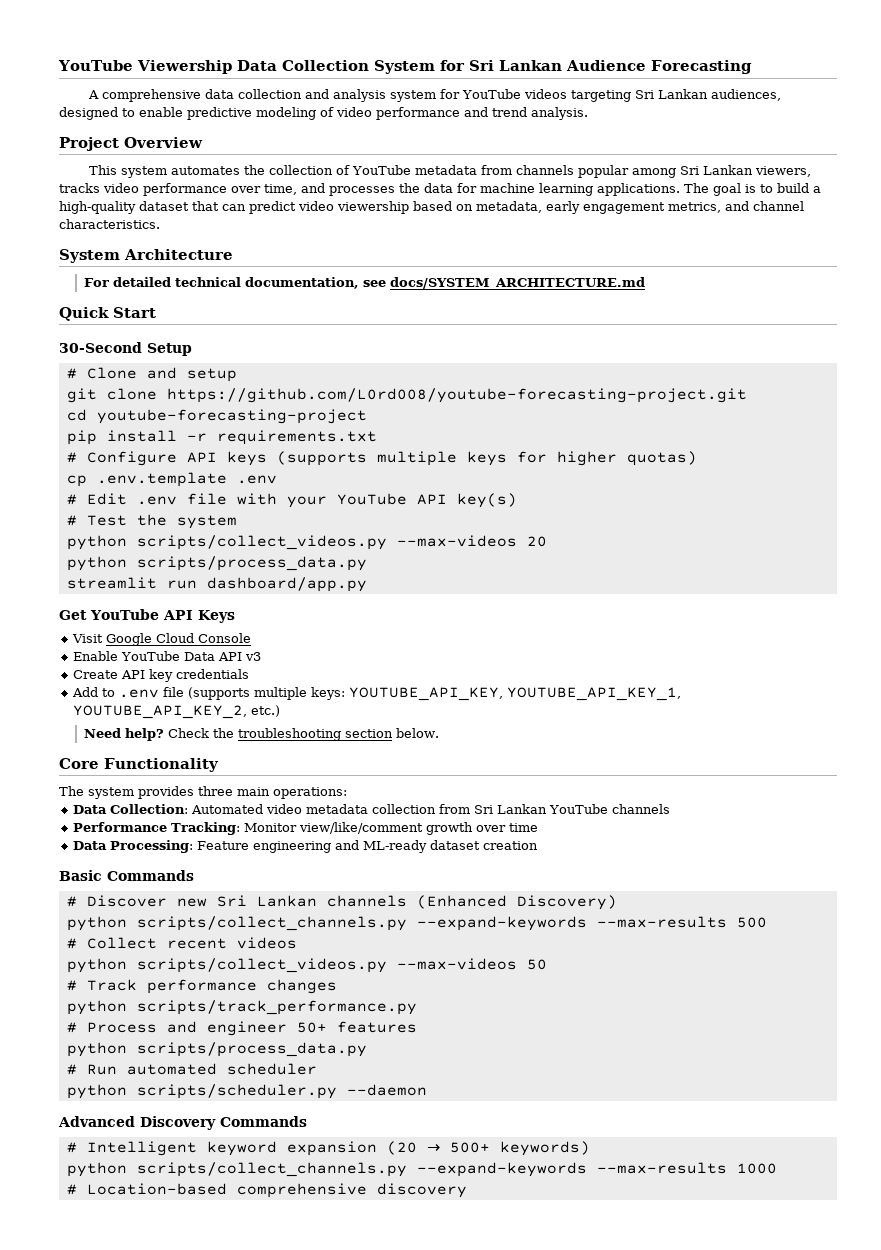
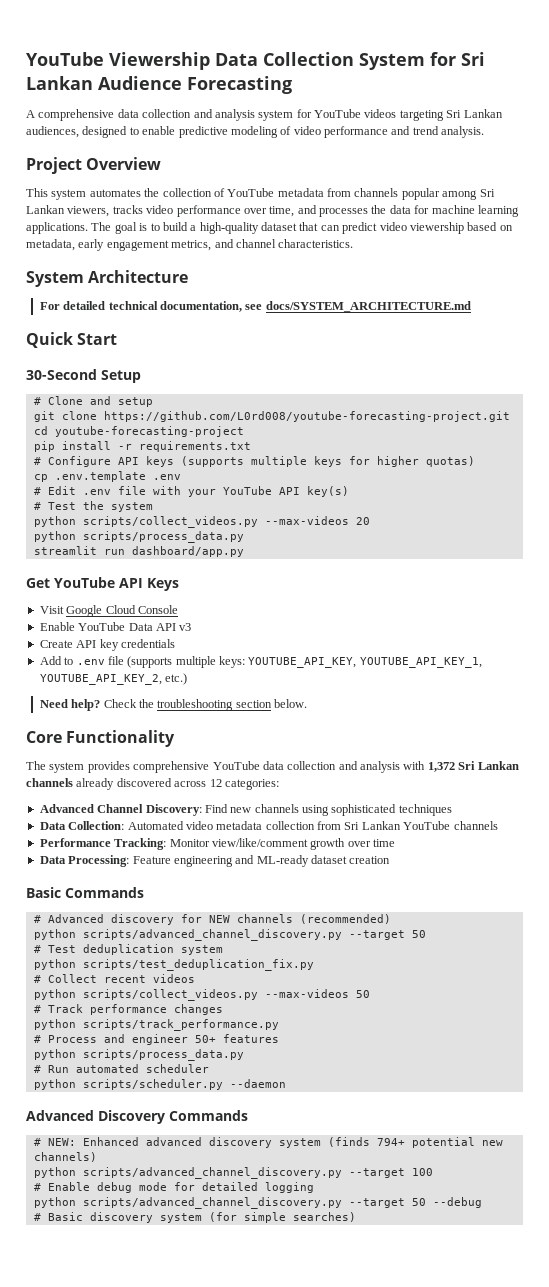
[198,786,347,799] three main operations: -> [133,761,519,773] [26,778,279,790] [39,804,452,816] comprehensive YouTube data collection and analysis with 1,372 Sri Lankan channels already discovered across 12 categories: // Advanced Channel Discovery: Find new channels using sophisticated techniques
[86,895,617,910] [66,916,767,931] Discover new Sri Lankan channels (Enhanced Discovery) // python scripts/collect_channels.py --expand-keywords --max-results 500 -> [47,914,391,925] [33,929,426,941] [33,944,223,955] [33,959,314,971] Advanced discovery for NEW channels (recommended) // python scripts/advanced_channel_discovery.py --target 50 // # Test deduplication system // python scripts/test_deduplication_fix.py
[86,1141,590,1156] [66,1162,777,1177] [66,1183,467,1198] Intelligent keyword expansion (20 → 500+ keywords) // python scripts/collect_channels.py --expand-keywords --max-results 1000 // # Location-based comprehensive discovery -> [47,1137,503,1148] [33,1152,97,1162] [33,1167,433,1179] [33,1182,314,1193] [33,1197,482,1209] [33,1212,356,1223] NEW: Enhanced advanced discovery system (finds 794+ potential new channels) // python scripts/advanced_channel_discovery.py --target 100 // # Enable debug mode for detailed logging // python scripts/advanced_channel_discovery.py --target 50 --debug // # Basic discovery system (for simple searches)

